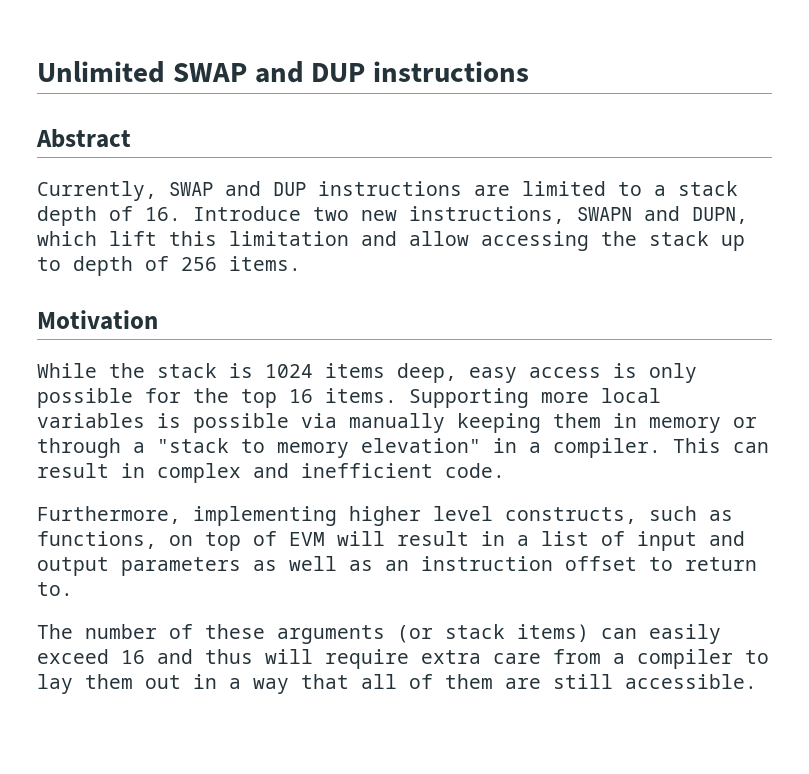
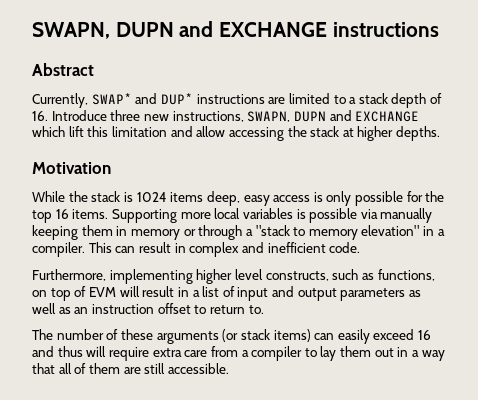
[37,61,366,83] Unlimited SWAP and DUP -> [32,21,327,39] SWAPN, DUPN and EXCHANGE
[169,181,306,196] SWAP and DUP -> [91,93,193,105] SWAP* and DUP*
[313,207,349,221] two -> [110,110,141,121] three
[577,206,748,224] SWAPN and DUPN, -> [247,110,420,122] SWAPN, DUPN and EXCHANGE
[721,235,745,251] [37,256,301,276] up to depth of 256 items. -> [342,126,441,141] at higher depths.

